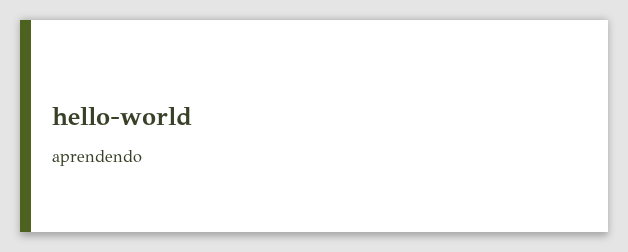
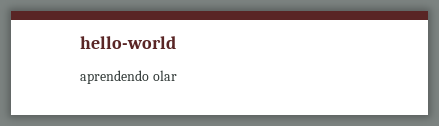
(142, 158) none -> [152,70,177,81] olar

